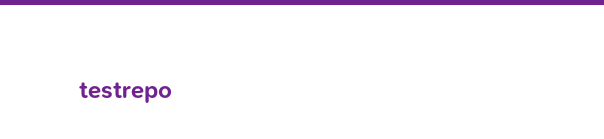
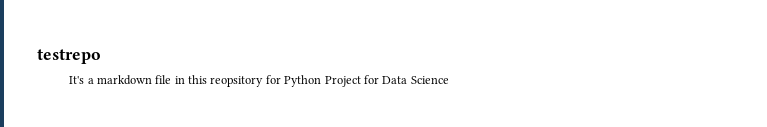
(172, 92) none -> [69,75,449,87] // It's a markdown file in this reopsitory for Python Project for Data Science

